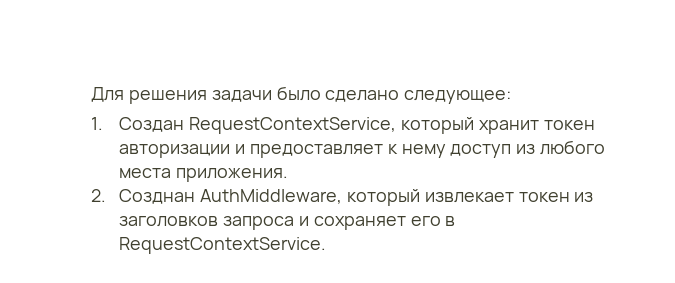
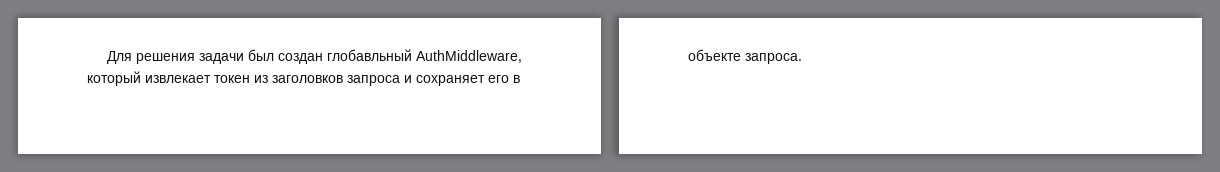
[276,86,512,104] [91,117,595,134] [119,140,606,158] [119,168,288,182] [91,189,196,204] было сделано следующее: // 1. Создан RequestContextService, который хранит токен авторизации и предоставляет к нему доступ из любого места приложения. // 2. Созднан -> [248,49,413,64] был создан глобавльный
[119,237,327,254] RequestContextService. -> [688,49,802,64] объекте запроса.

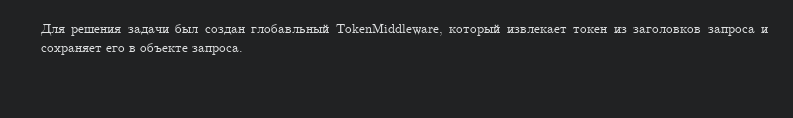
[416,50,523,63] AuthMiddleware, -> [335,23,443,36] TokenMiddleware,

